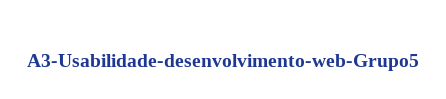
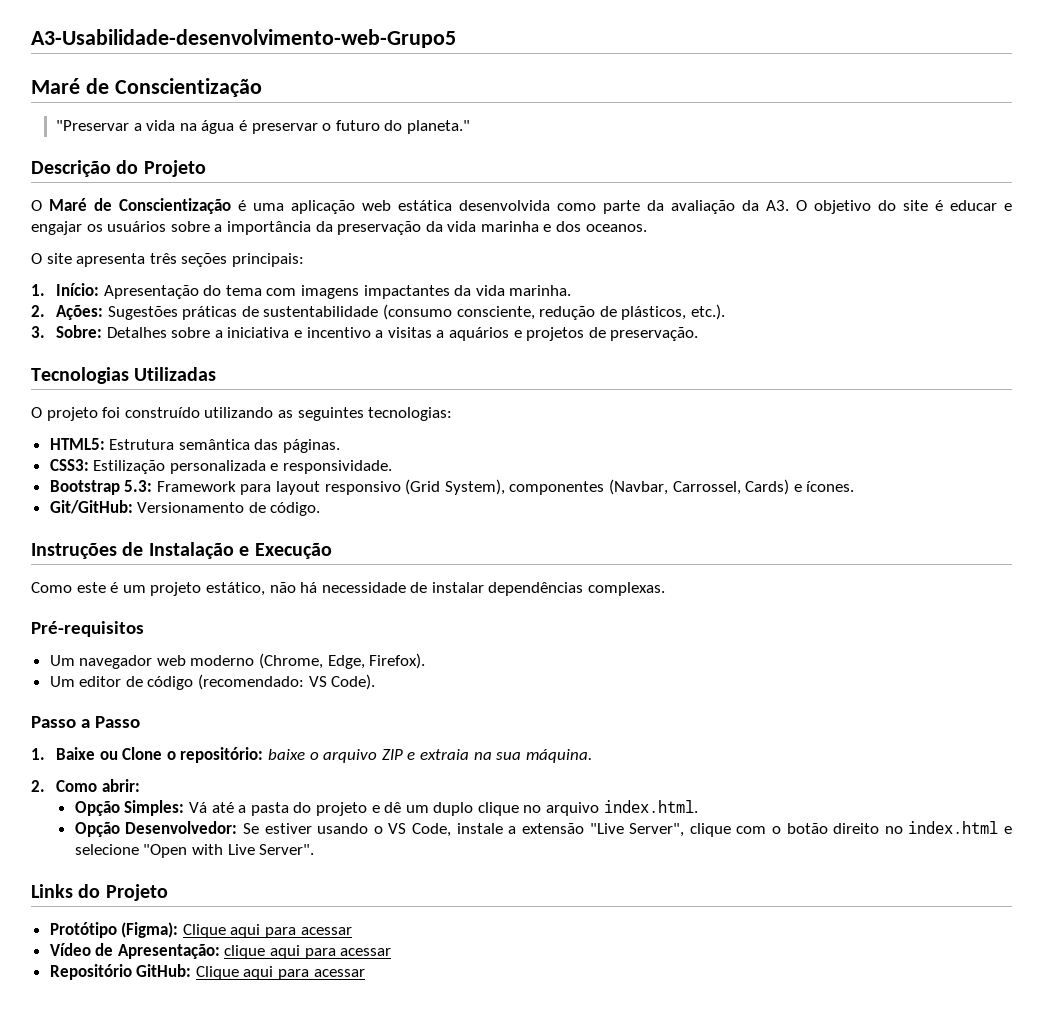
(419, 62) none -> [31,78,262,97] [56,120,470,134] [31,160,206,177] [31,198,1012,214] [31,221,647,235] [31,253,304,267] [31,283,572,299] [31,304,725,320] [31,325,699,341] [31,367,217,384] [31,407,453,421] [49,438,341,453] [49,459,393,474] [49,479,855,495] [49,500,321,516] [31,542,332,559] [31,582,666,596] [31,621,144,637] [49,653,426,669] [49,674,376,690] [31,716,140,728] [31,747,592,763] [31,779,140,792] [74,800,698,816] [74,821,1012,837] [74,844,315,858] [31,884,168,901] [49,922,352,938] [49,943,392,959] [49,964,365,980] // Maré de Conscientização // "Preservar a vida na água é preservar o futuro do planeta." // Descrição do Projeto // O Maré de Conscientização é uma aplicação web estática desenvolvida como parte da avaliação da A3. O objetivo do site é educar e engajar os usuários sobre a importância da preservação da vida marinha e dos oceanos. // O site apresenta três seções principais: // 1. Início: Apresentação do tema com imagens impactantes da vida marinha. // 2. Ações: Sugestões práticas de sustentabilidade (consumo consciente, redução de plásticos, etc.). // 3. Sobre: Detalhes sobre a iniciativa e incentivo a visitas a aquários e projetos de preservação. // Tecnologias Utilizadas // O projeto foi construído utilizando as seguintes tecnologias: // HTML5: Estrutura semântica das páginas. // CSS3: Estilização personalizada e responsividade. // Bootstrap 5.3: Framework para layout responsivo (Grid System), componentes (Navbar, Carrossel, Cards) e ícones. // Git/GitHub: Versionamento de código. // Instruções de Instalação e Execução // Como este é um projeto estático, não há necessidade de instalar dependências complexas. // Pré-requisitos // Um navegador web moderno (Chrome, Edge, Firefox). // Um editor de código (recomendado: VS Code). // Passo a Passo // 1. Baixe ou Clone o repositório: baixe o arquivo ZIP e extraia na sua máquina. // 2. Como abrir: // Opção Simples: Vá até a pasta do projeto e dê um duplo clique no arquivo index.html. // Opção Desenvolvedor: Se estiver usando o VS Code, instale a extensão "Live Server", clique com o botão direito no index.html e selecione "Open with Live Server". // Links do Projeto // Protótipo (Figma): Clique aqui para acessar // Vídeo de Apresentação: clique aqui para acessar // Repositório GitHub: Clique aqui para acessar

